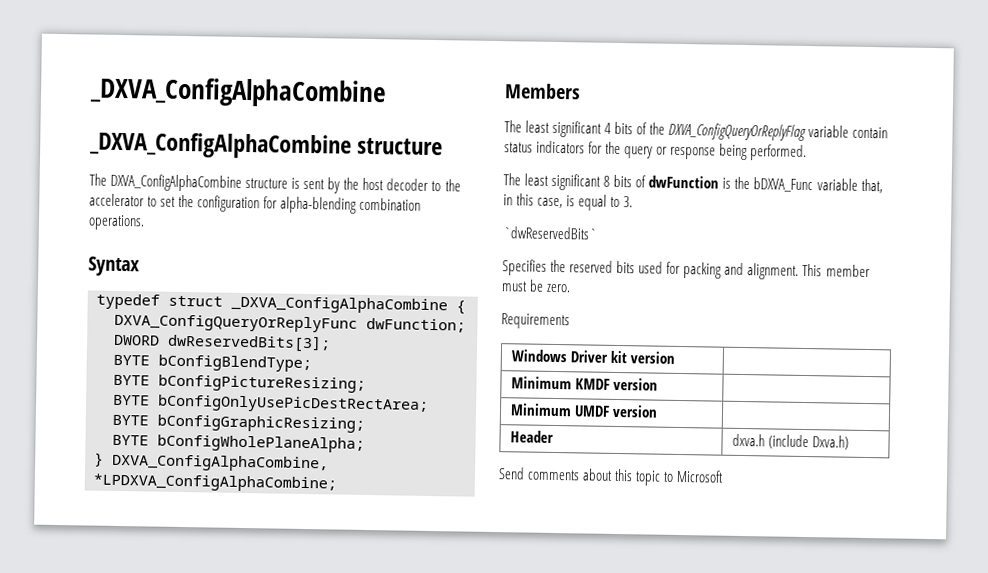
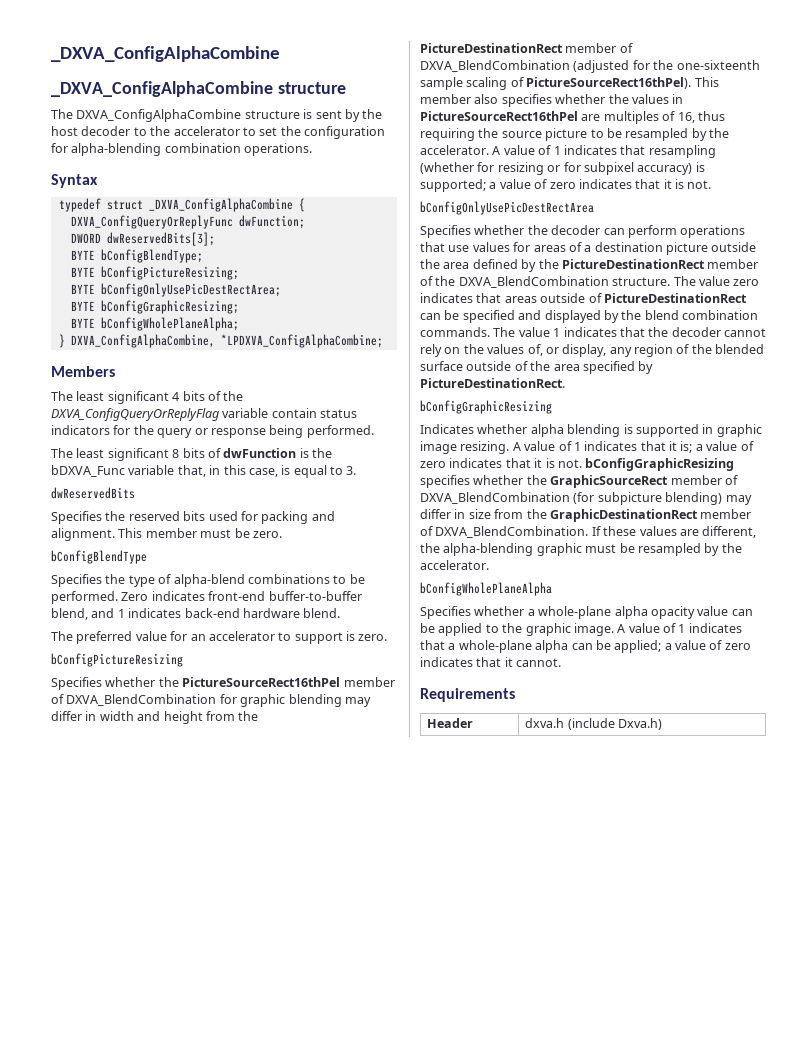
[502,226,597,240] `dwReservedBits` -> [51,487,135,499] dwReservedBits
[501,313,570,330] [511,349,676,364] [511,376,659,391] [510,403,659,418] [510,430,555,443] [732,433,850,450] [498,467,725,486] Requirements // Windows Driver kit version | // Minimum KMDF version | // Minimum UMDF version | // Header | dxva.h (include Dxva.h) // Send comments about this topic to Microsoft -> [51,550,147,564] [51,574,365,587] [51,591,362,604] [51,608,341,620] [51,631,388,644] [51,653,183,667] [51,677,395,690] [51,694,371,707] [51,711,259,724] [420,43,633,53] [420,60,760,73] [420,77,719,90] [420,94,684,107] [420,111,725,124] [420,128,729,141] [420,145,716,158] [420,162,705,175] [420,179,712,192] [420,201,594,215] [420,225,746,238] [420,242,757,255] [420,259,759,272] [420,276,760,288] [420,293,747,303] [420,310,758,323] [420,327,766,337] [420,344,765,357] [420,361,654,374] [420,378,565,388] [420,400,552,414] [420,424,762,437] [420,441,754,454] [420,458,735,471] [420,475,738,488] [420,492,752,505] [420,509,752,522] [420,526,757,538] [420,543,742,556] [420,560,489,570] [420,582,552,596] [420,606,753,619] [420,623,742,636] [420,640,751,653] [420,657,562,667] [420,688,515,702] [427,718,474,728] [525,718,662,730] bConfigBlendType // Specifies the type of alpha-blend combinations to be performed. Zero indicates front-end buffer-to-buffer blend, and 1 indicates back-end hardware blend. // The preferred value for an accelerator to support is zero. // bConfigPictureResizing // Specifies whether the PictureSourceRect16thPel member of DXVA_BlendCombination for graphic blending may differ in width and height from the PictureDestinationRect member of DXVA_BlendCombination (adjusted for the one-sixteenth sample scaling of PictureSourceRect16thPel). This member also specifies whether the values in PictureSourceRect16thPel are multiples of 16, thus requiring the source picture to be resampled by the accelerator. A value of 1 indicates that resampling (whether for resizing or for subpixel accuracy) is supported; a value of zero indicates that it is not. // bConfigOnlyUsePicDestRectArea // Specifies whether the decoder can perform operations that use values for areas of a destination picture outside the area defined by the PictureDestinationRect member of the DXVA_BlendCombination structure. The value zero indicates that areas outside of PictureDestinationRect can be specified and displayed by the blend combination commands. The value 1 indicates that the decoder cannot rely on the values of, or display, any region of the blended surface outside of the area specified by PictureDestinationRect. // bConfigGraphicResizing // Indicates whether alpha blending is supported in graphic image resizing. A value of 1 indicates that it is; a value of zero indicates that it is not. bConfigGraphicResizing specifies whether the GraphicSourceRect member of DXVA_BlendCombination (for subpicture blending) may differ in size from the GraphicDestinationRect member of DXVA_BlendCombination. If these values are different, the alpha-blending graphic must be resampled by the accelerator. // bConfigWholePlaneAlpha // Specifies whether a whole-plane alpha opacity value can be applied to the graphic image. A value of 1 indicates that a whole-plane alpha can be applied; a value of zero indicates that it cannot. // Requirements // Header | dxva.h (include Dxva.h)

